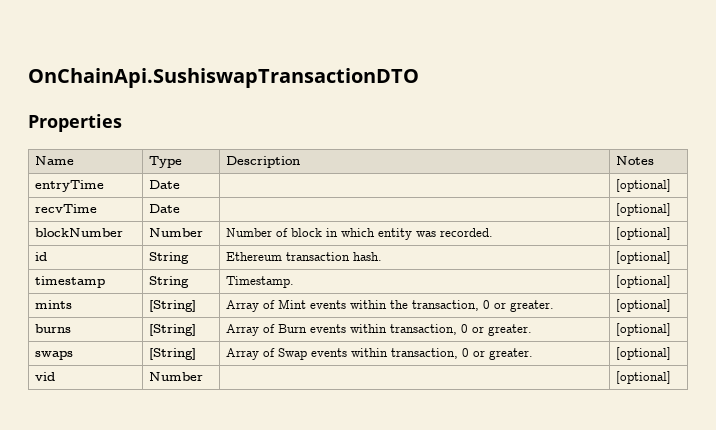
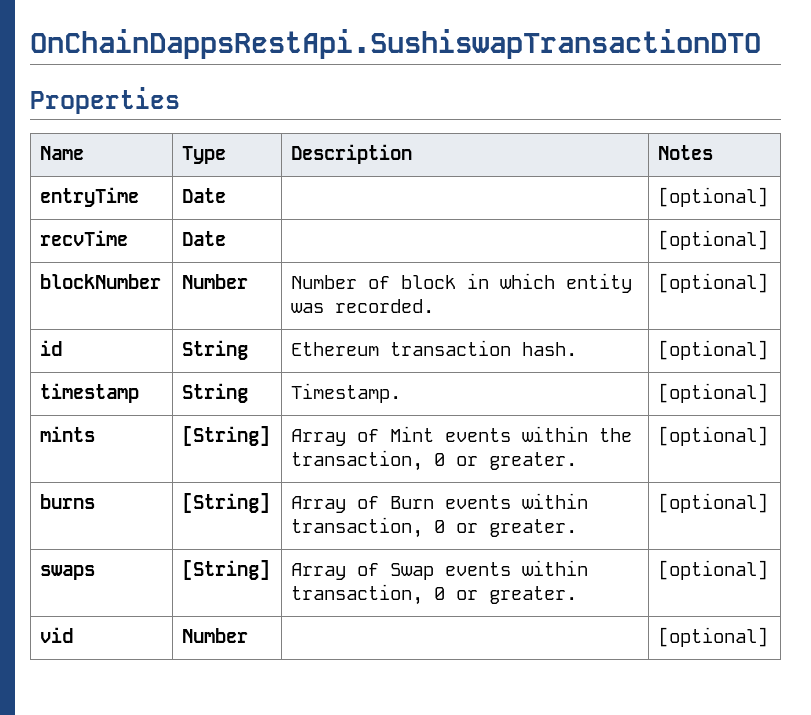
[28,68,419,88] OnChainApi.SushiswapTransactionDTO -> [30,29,761,59] OnChainDappsRestApi.SushiswapTransactionDTO

